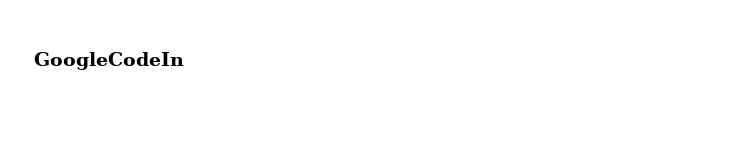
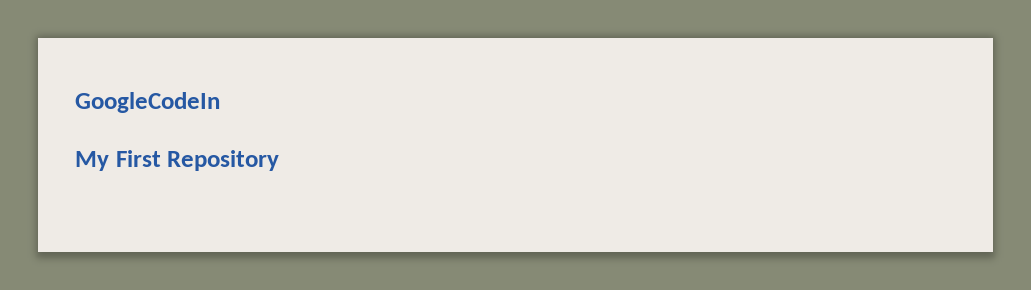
(184, 61) none -> [75,150,280,171] // My First Repository

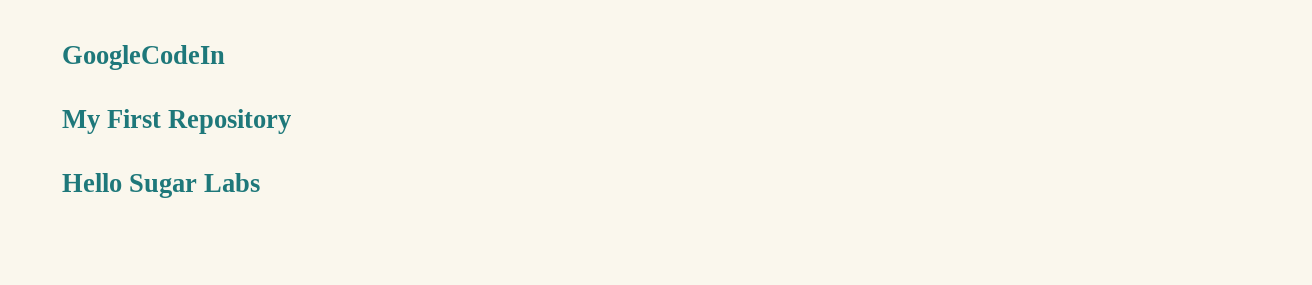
(280, 160) none -> [62,173,261,198] // Hello Sugar Labs

